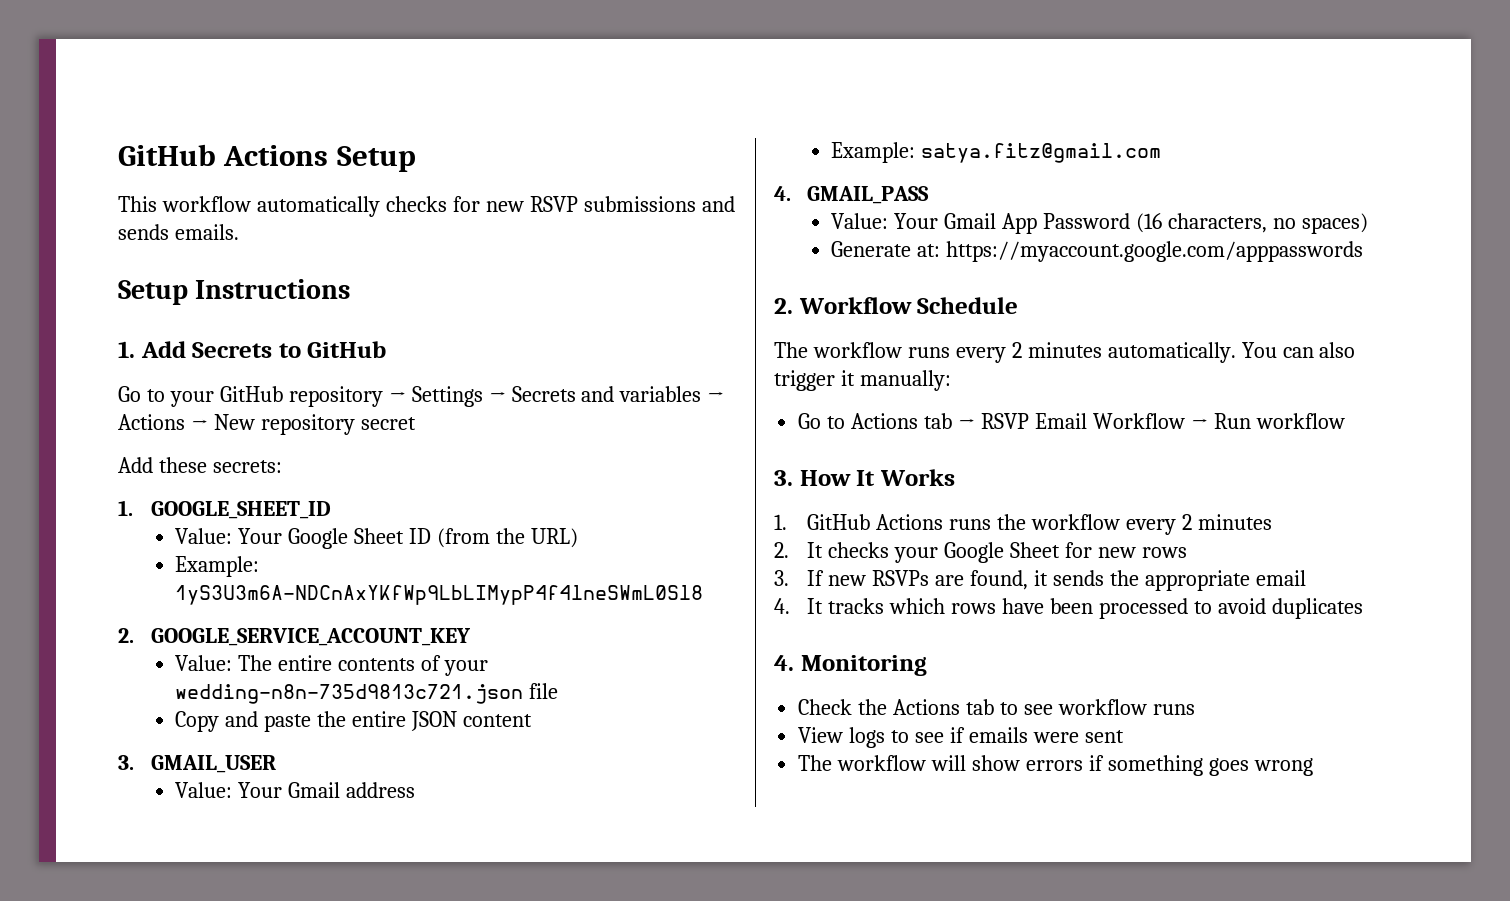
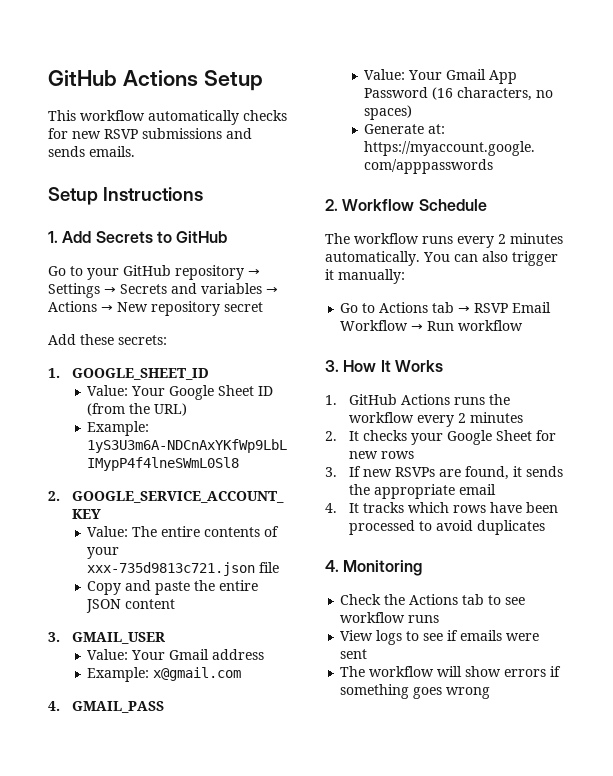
[175,684,524,704] wedding-n8n-735d9813c721.json -> [87,562,256,576] xxx-735d9813c721.json
[921,143,1162,163] satya.fitz@gmail.com -> [153,667,242,681] x@gmail.com

